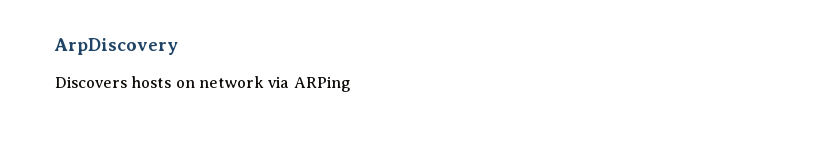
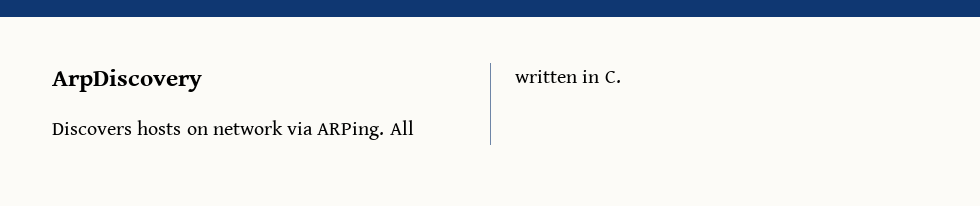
[293,76,351,92] ARPing -> [317,120,414,140] [515,70,621,83] ARPing. All written in C.

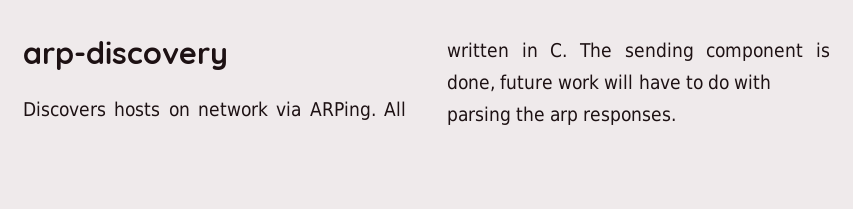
[52,69,202,92] ArpDiscovery -> [23,41,228,70] arp-discovery
(621, 77) none -> [579,42,830,61] [447,74,771,92] [447,106,677,125] The sending component is done, future work will have to do with parsing the arp responses.

